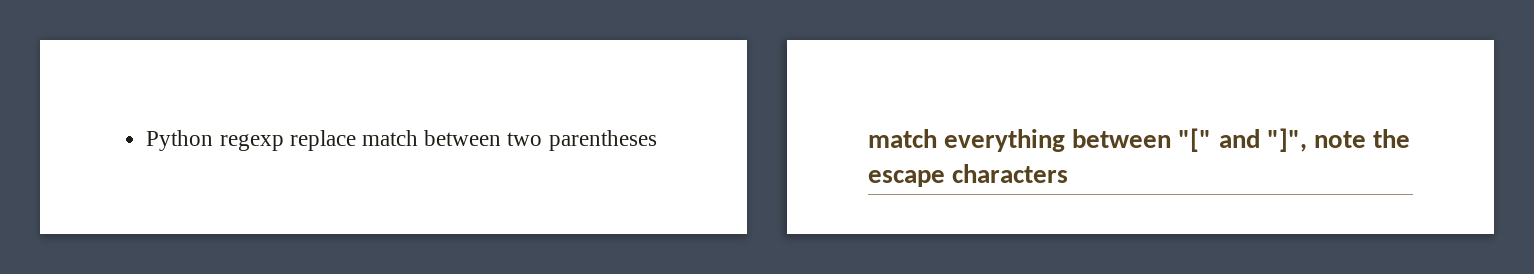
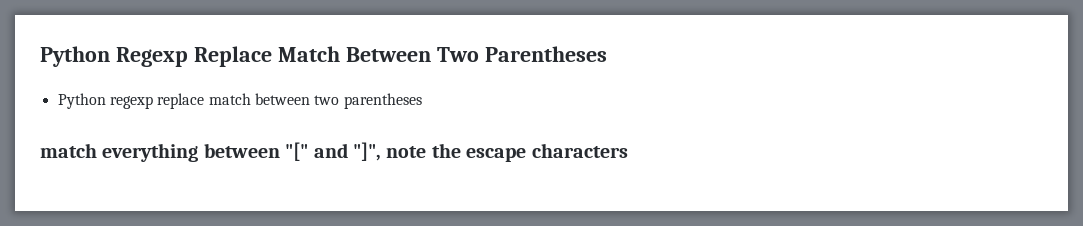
[146,130,214,151] Python -> [40,46,607,67] [57,93,106,109] Python Regexp Replace Match Between Two Parentheses // Python

